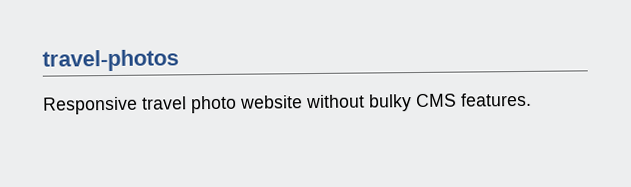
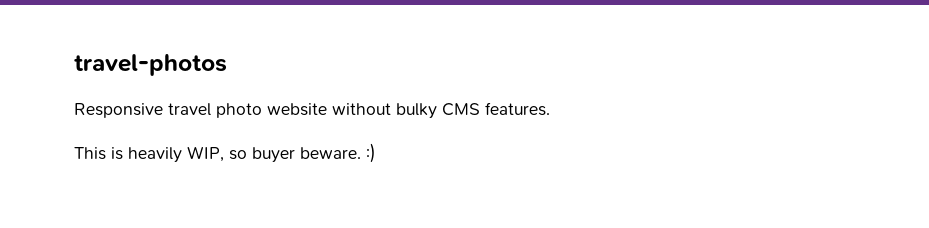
(532, 99) none -> [74,143,376,163] // This is heavily WIP, so buyer beware. :)

